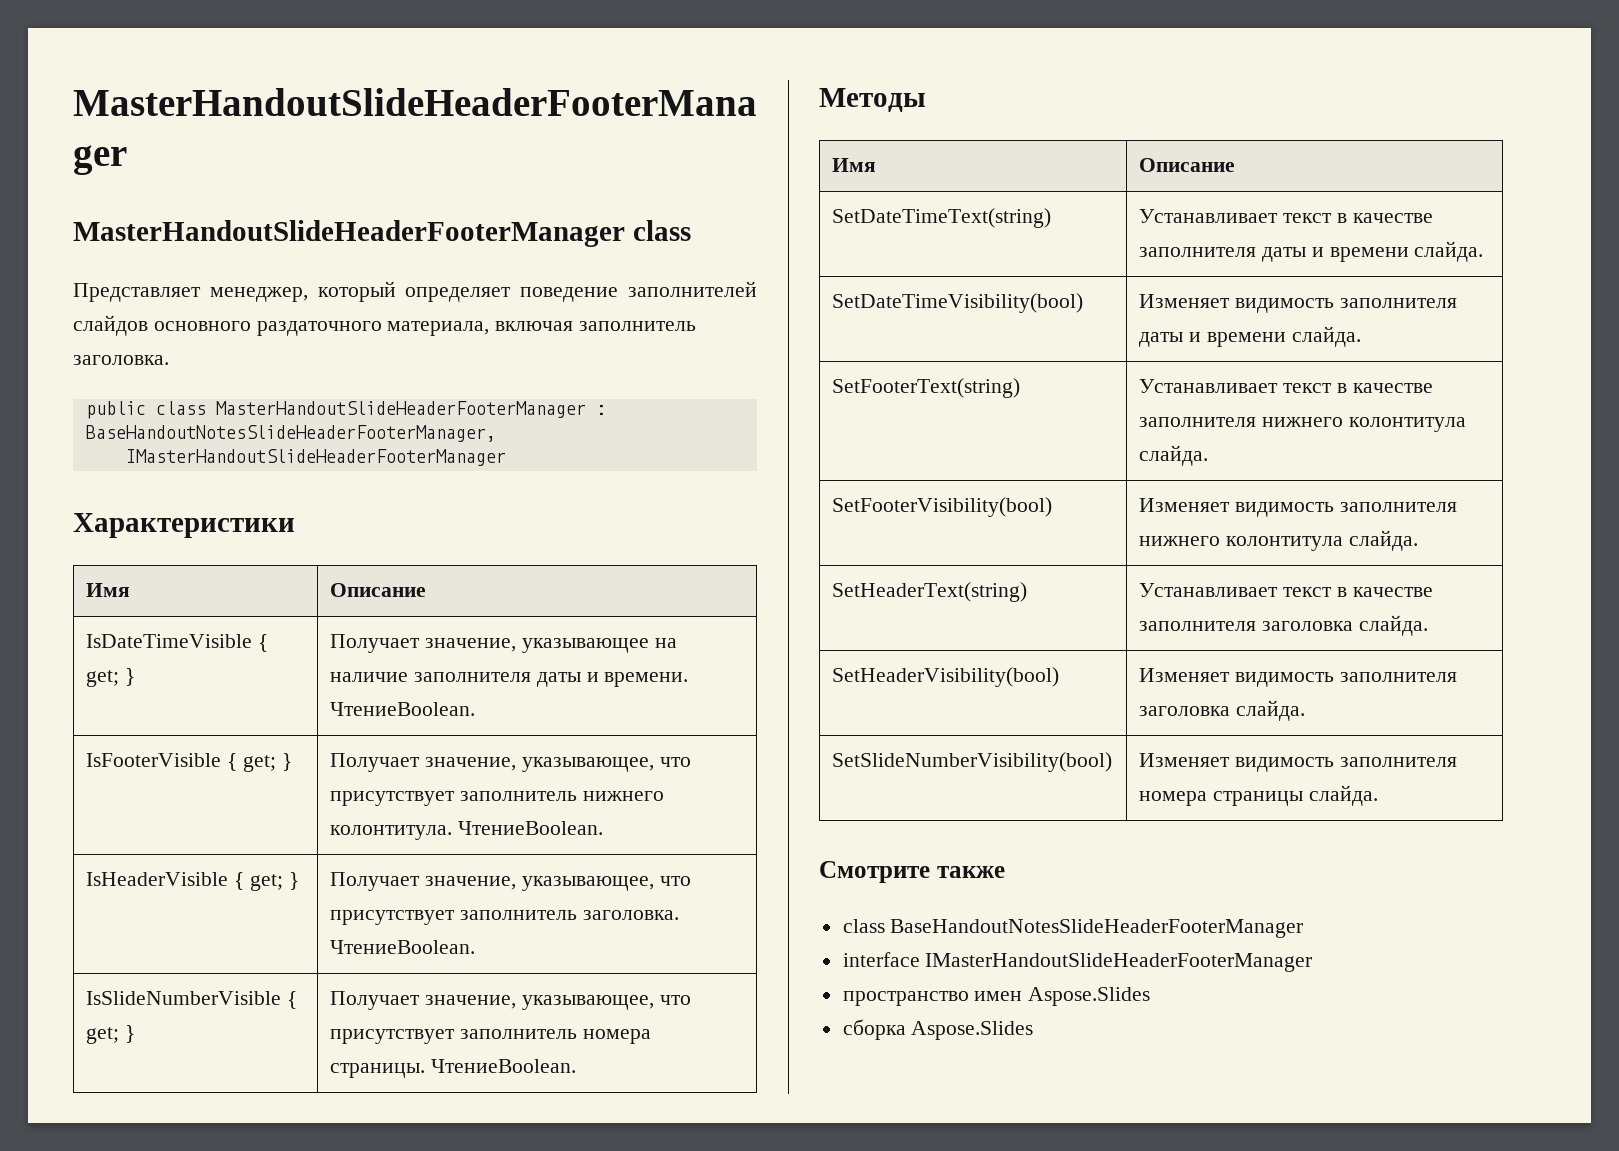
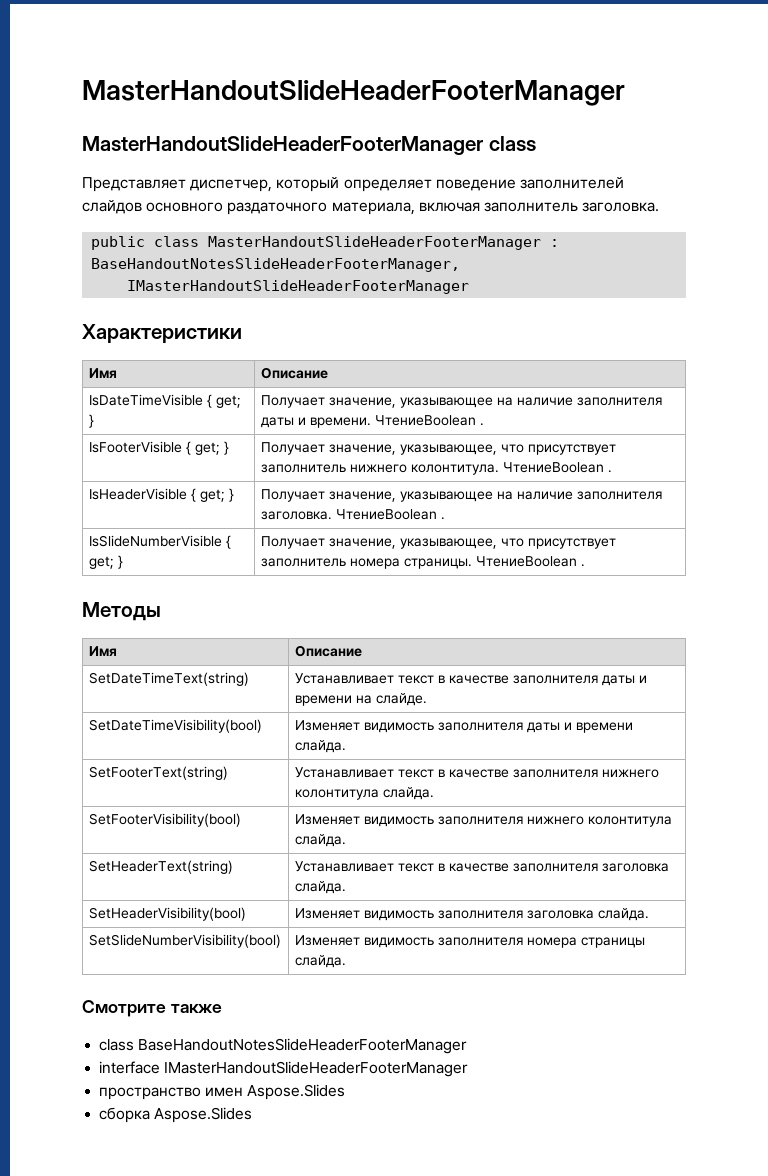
[209,287,308,302] менеджер, -> [190,179,273,192] диспетчер,
[330,702,476,716] ЧтениеBoolean. -> [374,415,484,426] ЧтениеBoolean .
[458,821,604,835] ЧтениеBoolean. -> [502,462,612,473] ЧтениеBoolean .
[521,876,691,891] [330,910,679,925] [330,940,476,954] указывающее, что присутствует заполнитель заголовка. ЧтениеBoolean. -> [399,491,662,502] [260,509,445,520] указывающее на наличие заполнителя заголовка. ЧтениеBoolean .
[431,1059,577,1073] ЧтениеBoolean. -> [475,556,585,567] ЧтениеBoolean .
[1414,241,1484,262] слайда. -> [355,693,427,706] на слайде.

